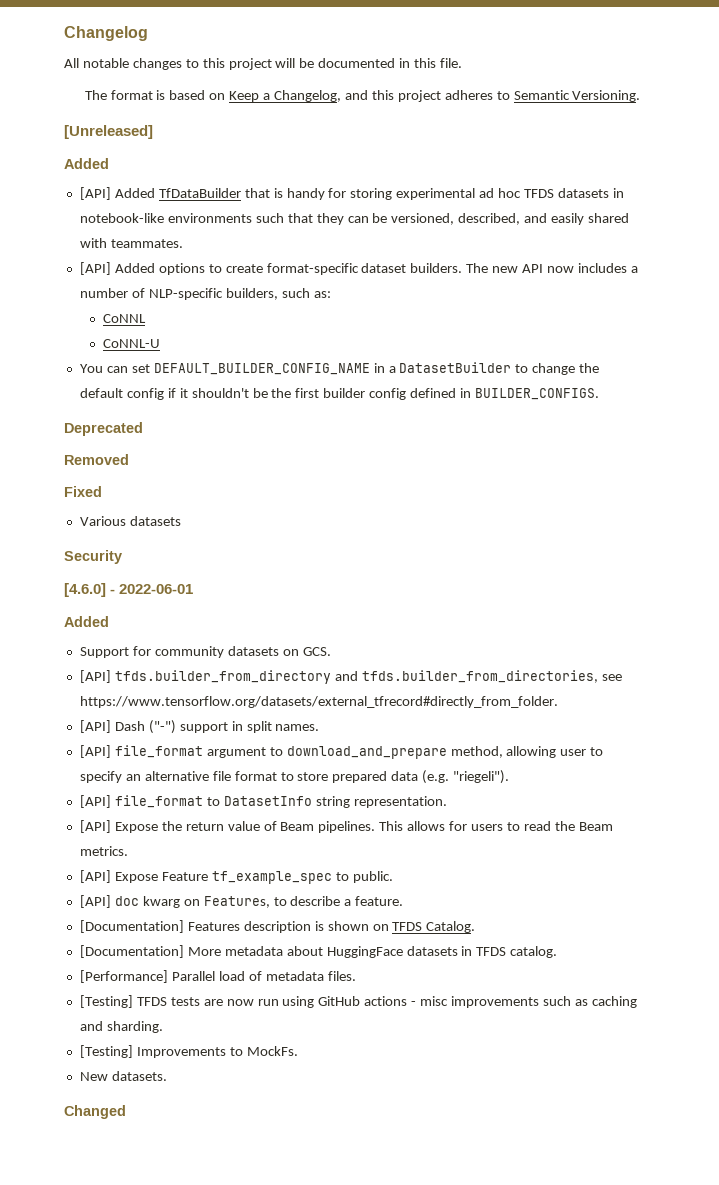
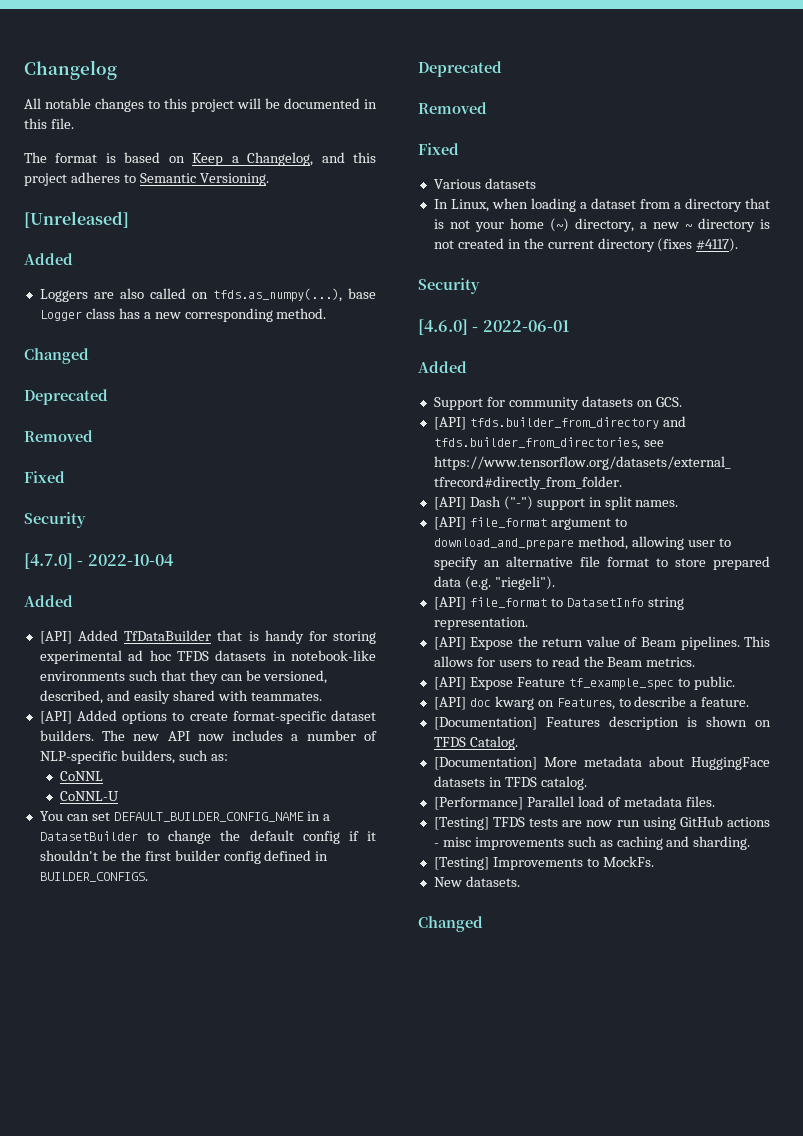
(109, 163) none -> [39,288,376,302] [39,308,327,322] [24,348,89,364] [24,389,108,405] [24,430,93,442] [24,471,65,483] [24,512,86,528] [24,553,174,569] [24,595,73,607] // Loggers are also called on tfds.as_numpy(...), base Logger class has a new corresponding method. // Changed // Deprecated // Removed // Fixed // Security // [4.7.0] - 2022-10-04 // Added
(181, 521) none -> [433,198,770,212] [433,218,770,232] [433,238,739,252] // In Linux, when loading a dataset from a directory that is not your home (~) directory, a new ~ directory is not created in the current directory (fixes #4117).

